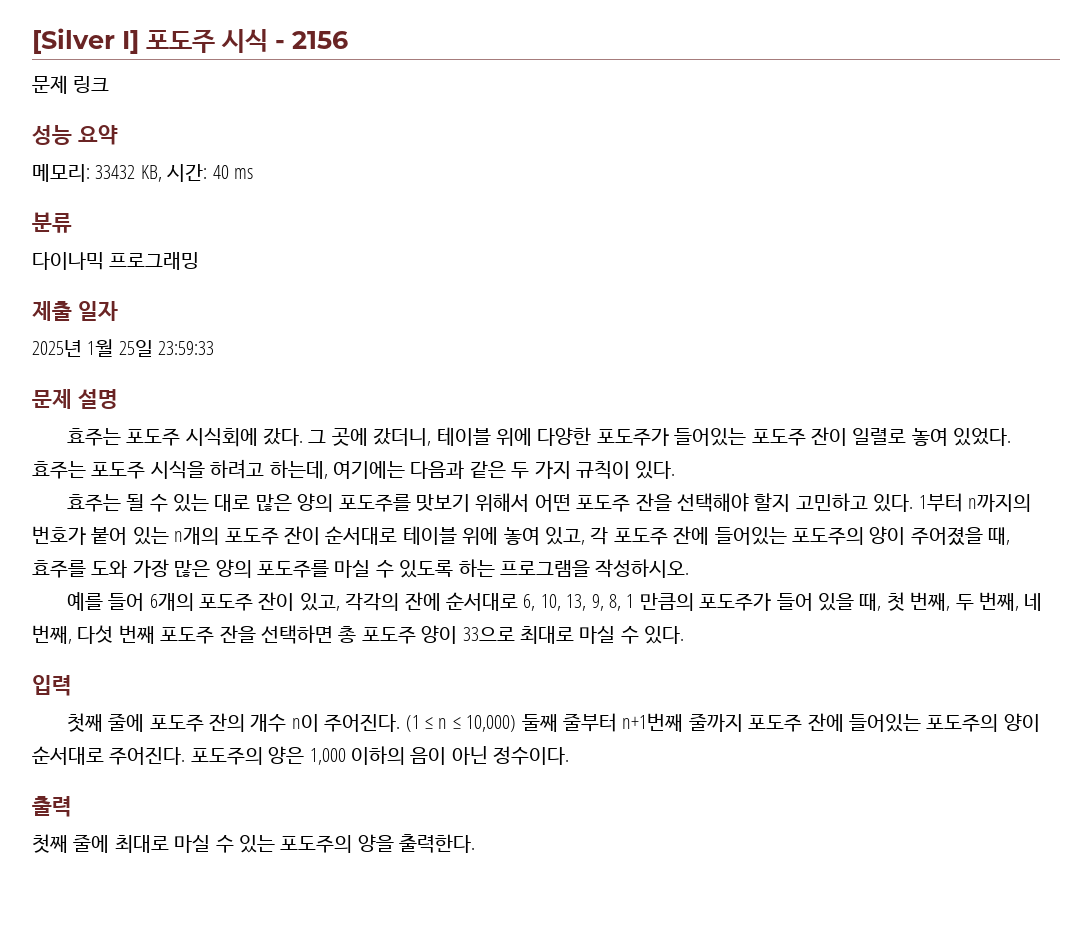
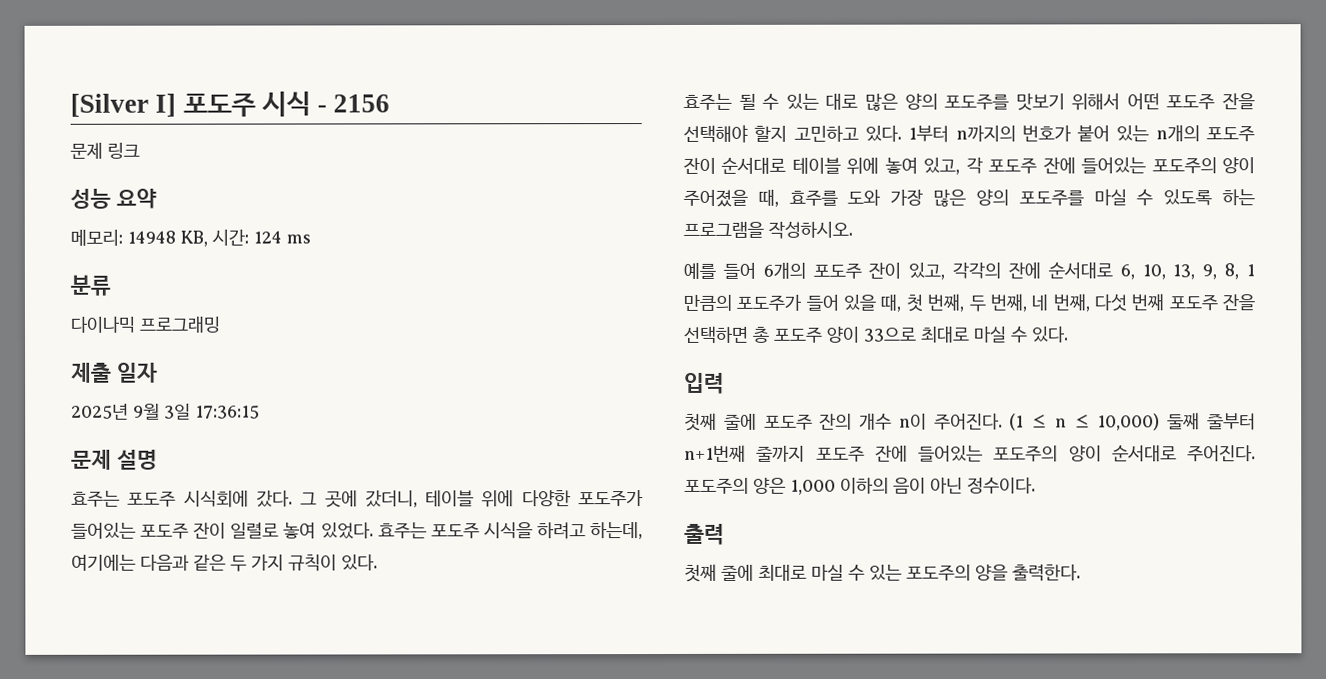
[95,165,136,179] 33432 -> [127,230,176,244] 14948
[212,165,229,179] 40 -> [253,230,282,244] 124
[87,339,215,357] 1월 25일 23:59:33 -> [133,403,260,420] 9월 3일 17:36:15

